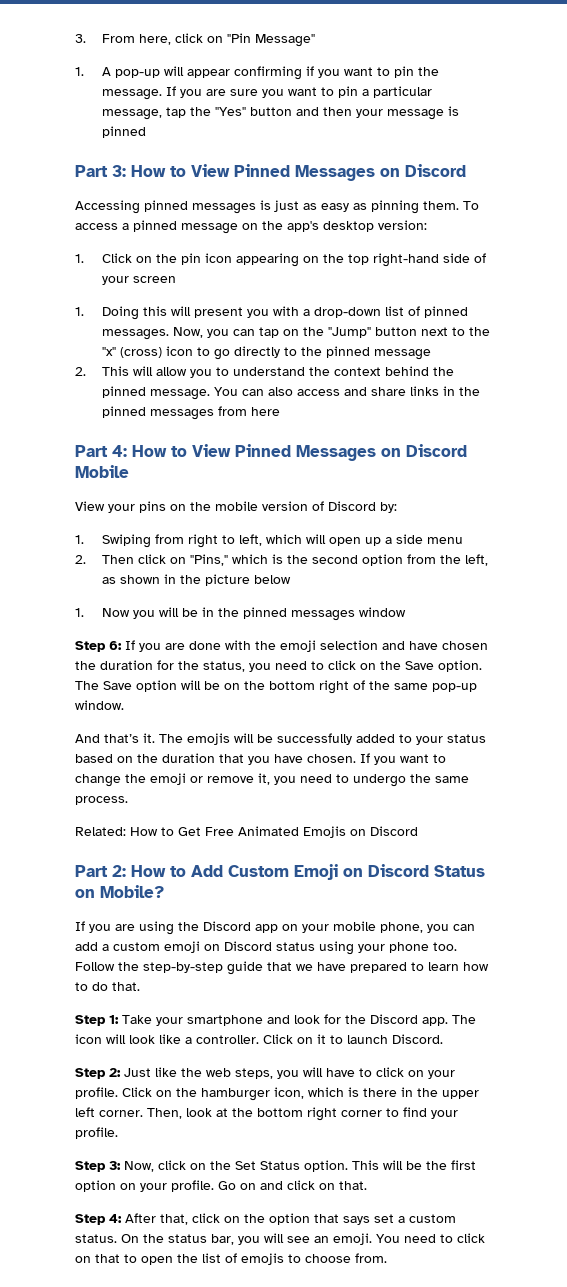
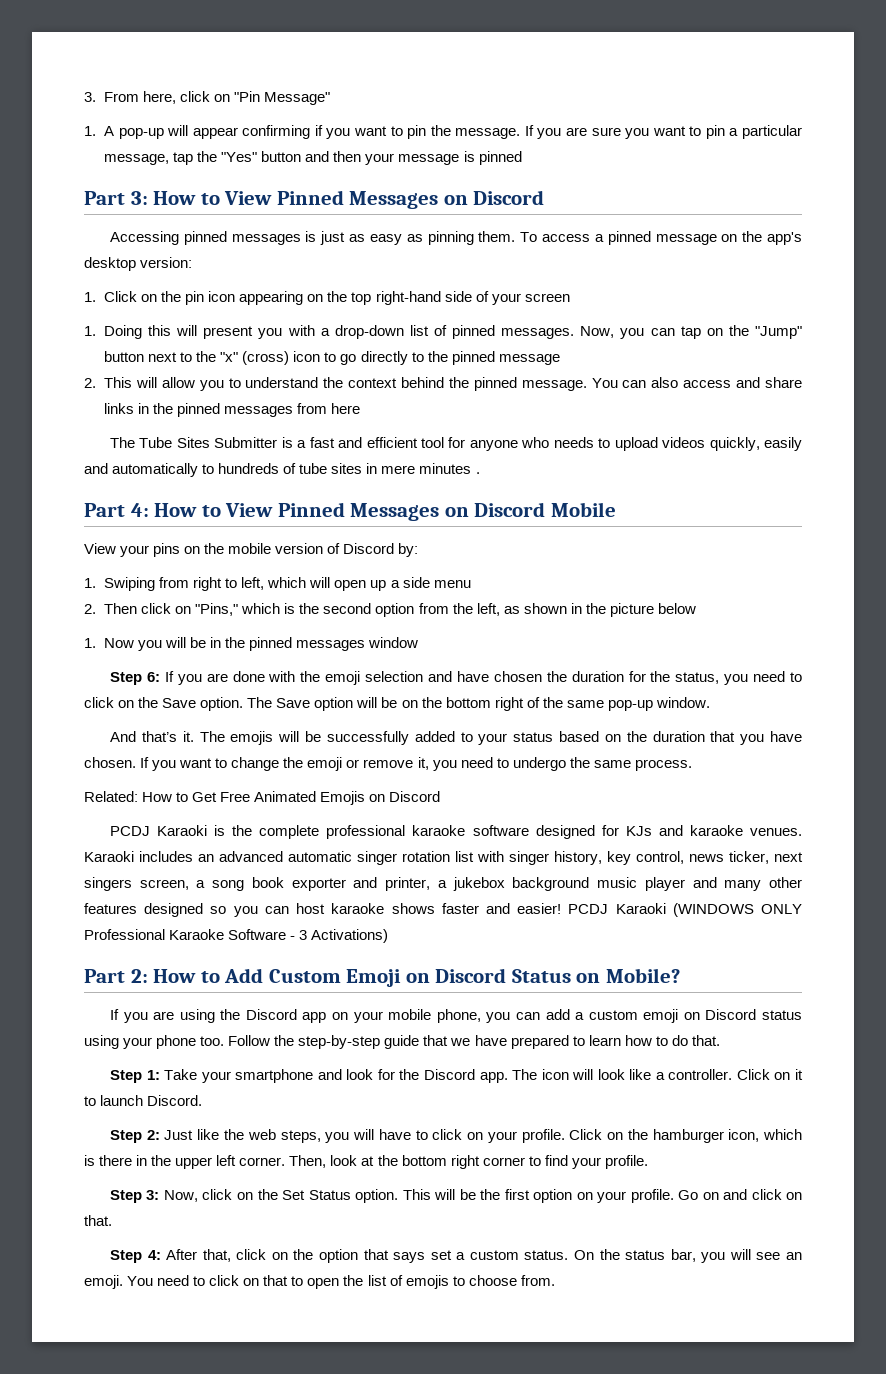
(280, 411) none -> [109,437,802,451] [84,463,480,477] // The Tube Sites Submitter is a fast and efficient tool for anyone who needs to upload videos quickly, easily and automatically to hundreds of tube sites in mere minutes .
(418, 831) none -> [109,825,803,839] [84,851,803,865] [84,877,803,891] [84,903,802,917] [84,929,389,943] // PCDJ Karaoki is the complete professional karaoke software designed for KJs and karaoke venues. Karaoki includes an advanced automatic singer rotation list with singer history, key control, news ticker, next singers screen, a song book exporter and printer, a jukebox background music player and many other features designed so you can host karaoke shows faster and easier! PCDJ Karaoki (WINDOWS ONLY Professional Karaoke Software - 3 Activations)

